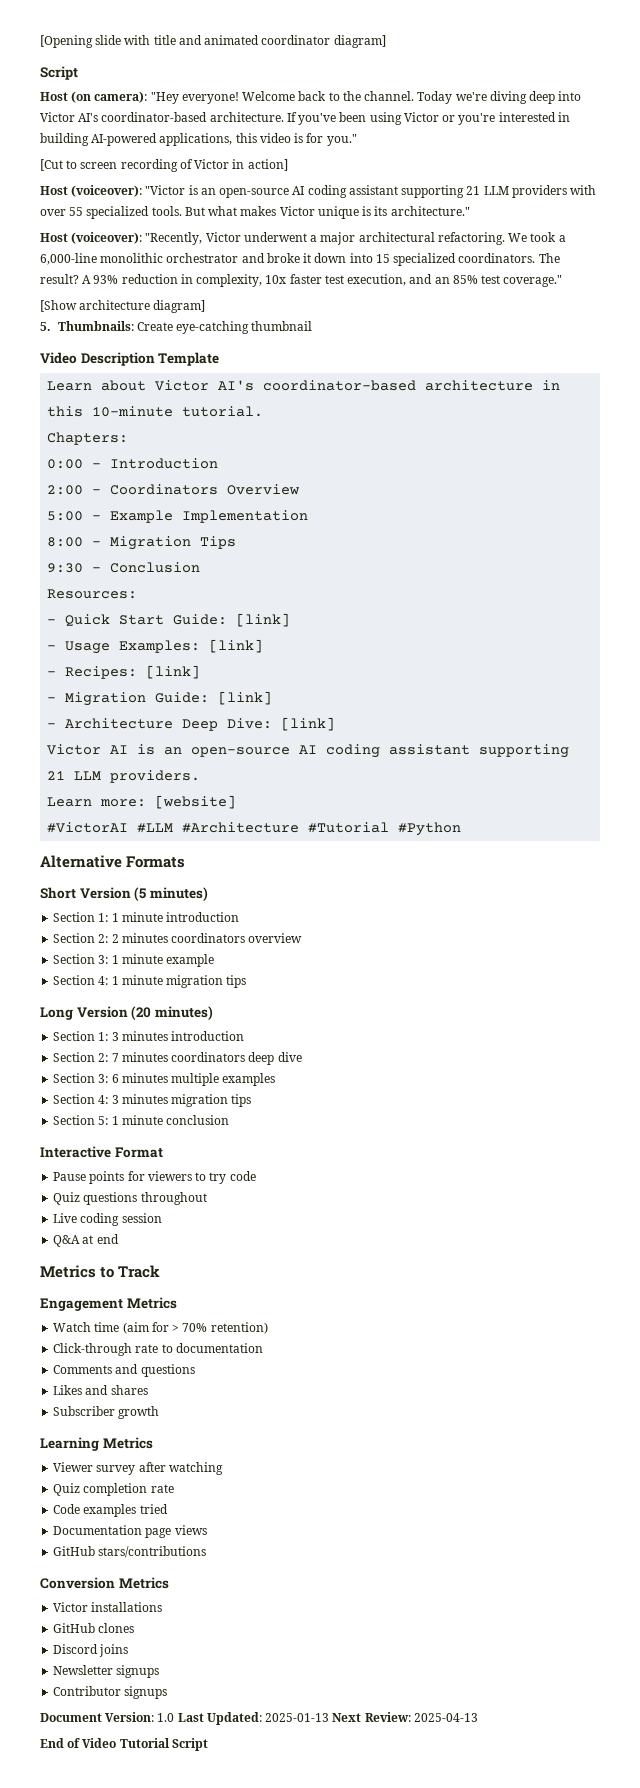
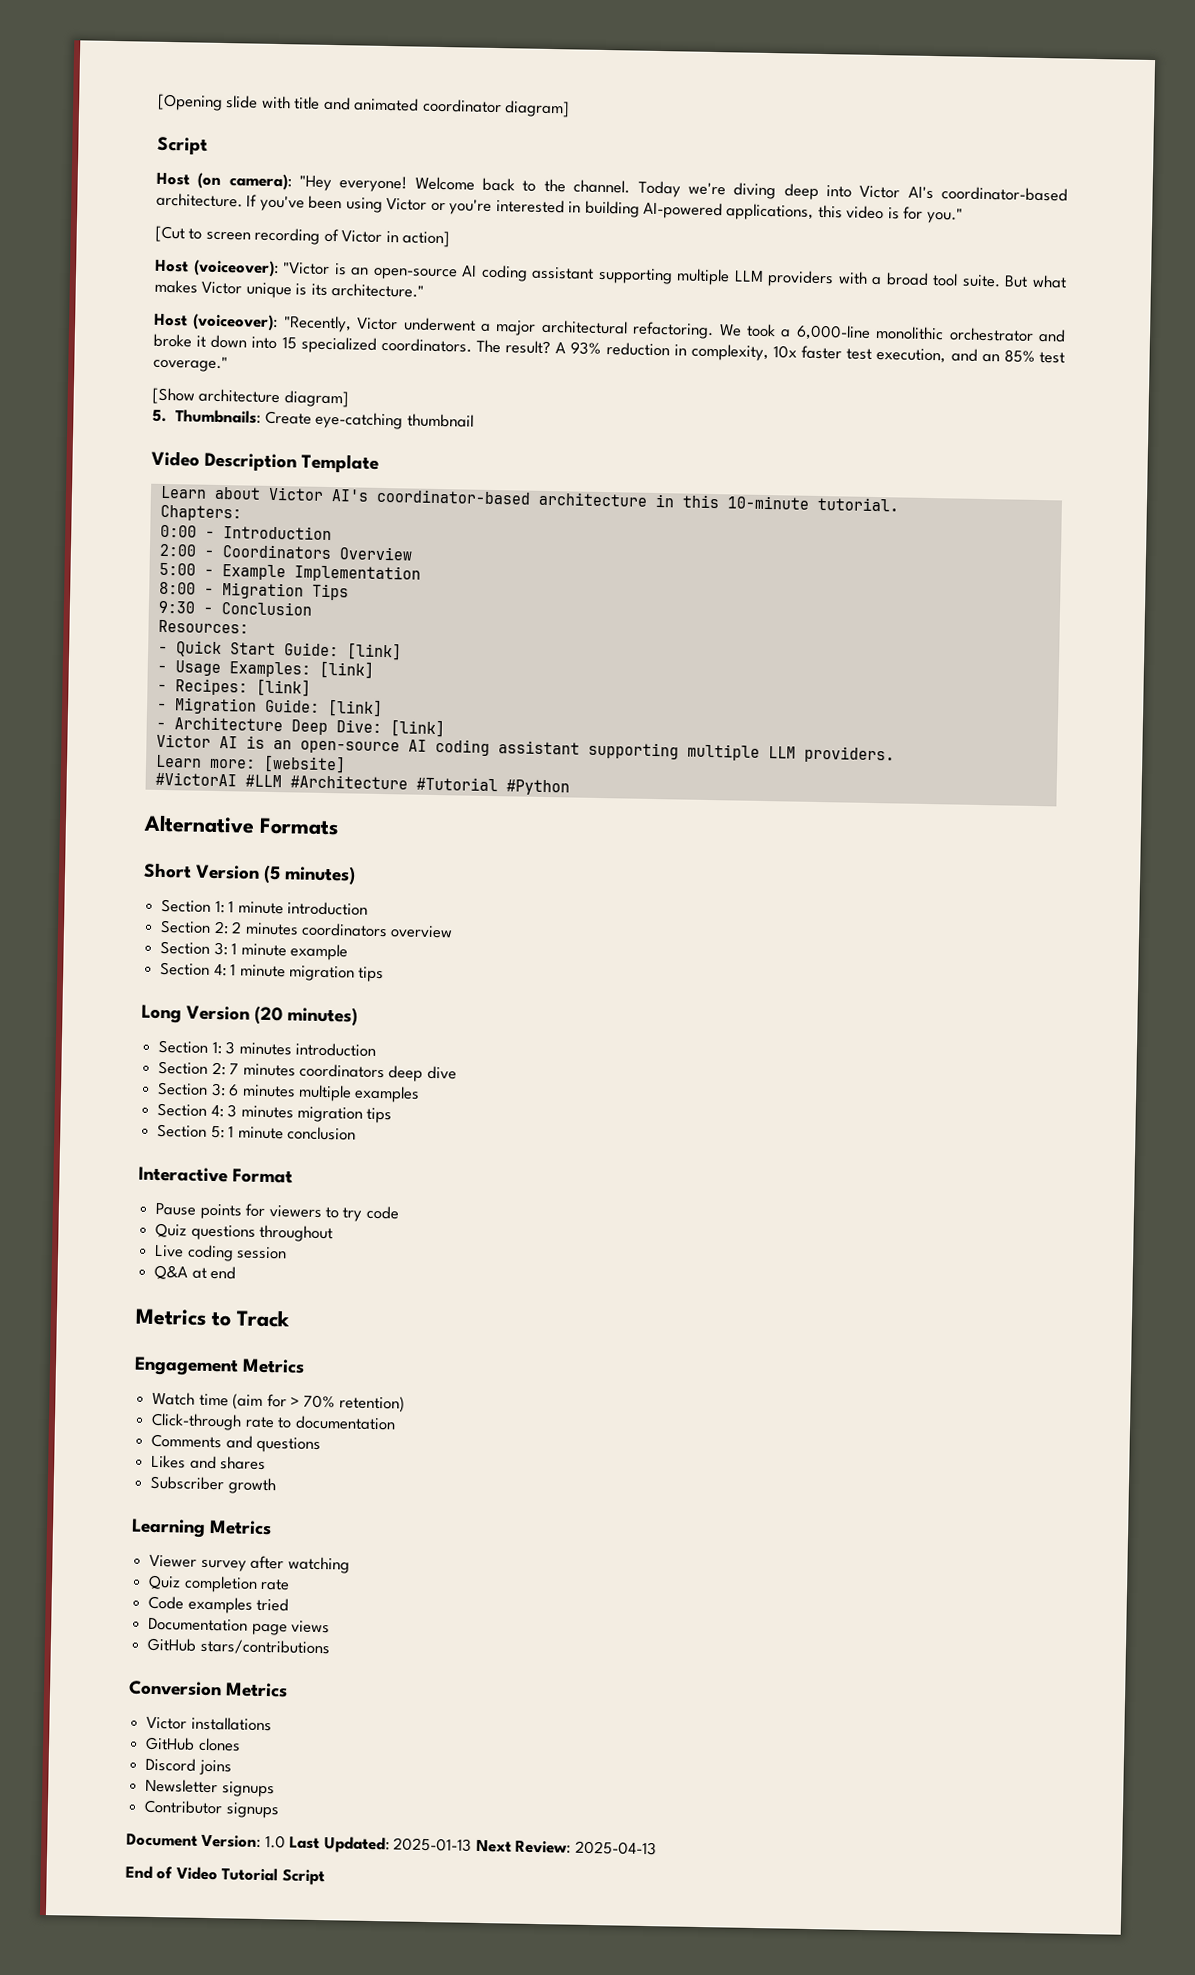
[466,186,481,195] 21 -> [676,268,731,286] multiple
[40,206,182,219] over 55 specialized tools. -> [871,272,1001,288] a broad tool suite.
[47,771,66,780] 21 -> [686,743,760,761] multiple

